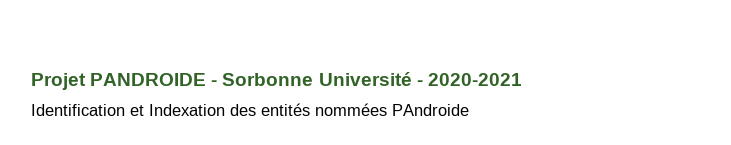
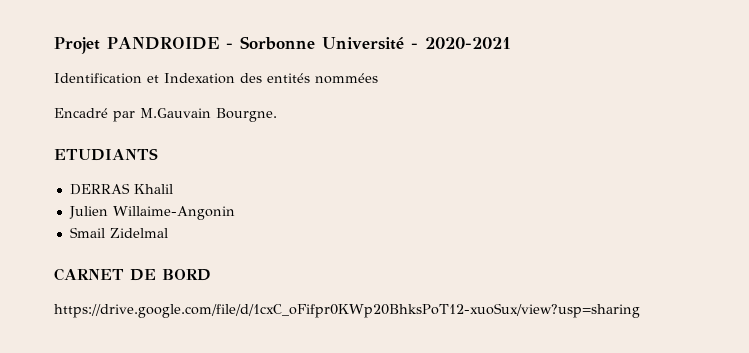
[392,104,469,116] PAndroide -> [54,108,277,122] [54,148,158,161] [69,183,173,195] [68,206,235,220] [69,227,168,238] [54,268,211,281] [54,303,640,318] // Encadré par M.Gauvain Bourgne. // ETUDIANTS // DERRAS Khalil // Julien Willaime-Angonin // Smail Zidelmal // CARNET DE BORD // https://drive.google.com/file/d/1cxC_oFifpr0KWp20BhksPoT12-xuoSux/view?usp=sharing

